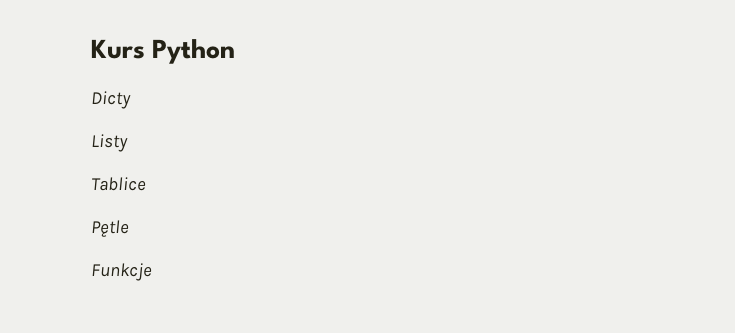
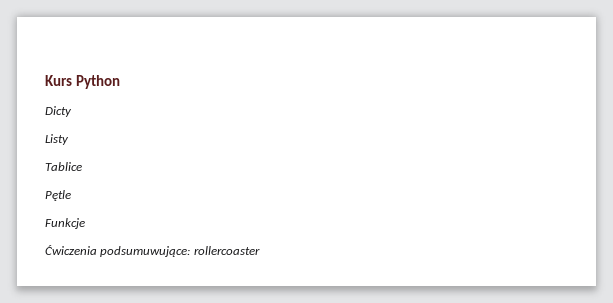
(152, 272) none -> [45,245,260,257] // Ćwiczenia podsumuwujące: rollercoaster

